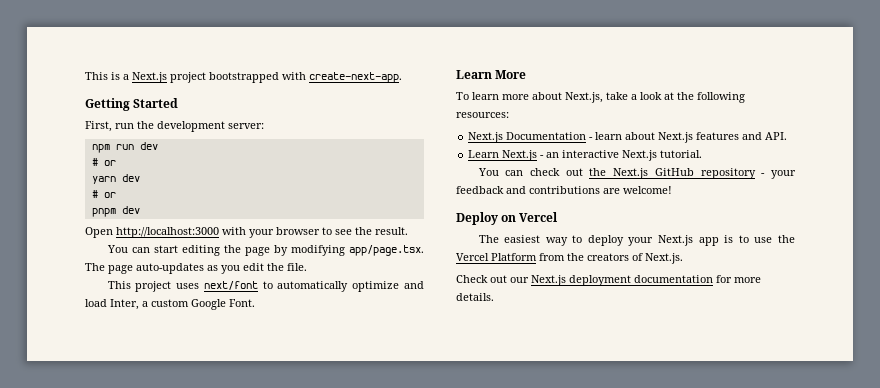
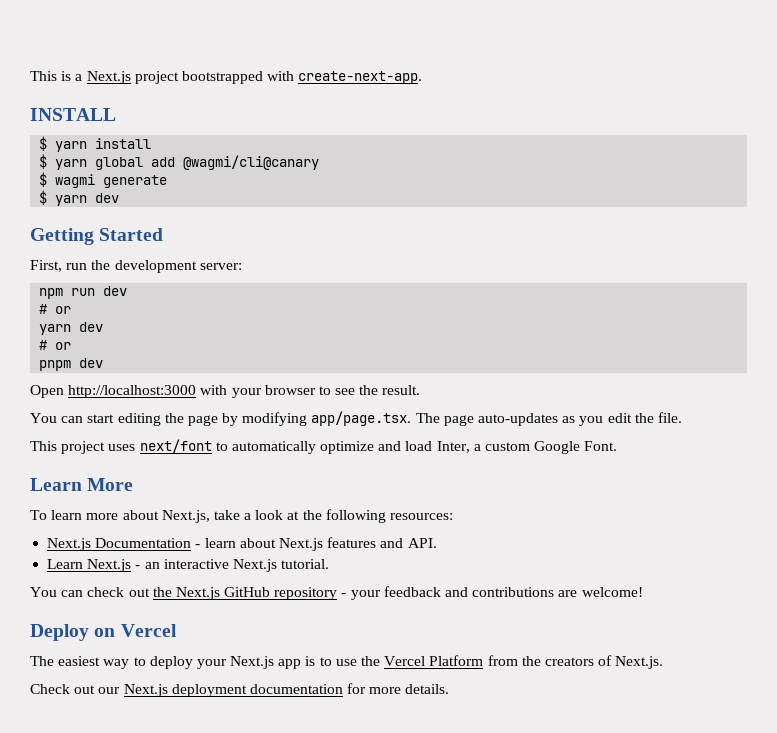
(402, 77) none -> [30,108,116,121] [39,136,152,152] [39,154,320,170] [39,172,168,188] [39,190,120,206] // INSTALL // $ yarn install // $ yarn global add @wagmi/cli@canary // $ wagmi generate // $ yarn dev

